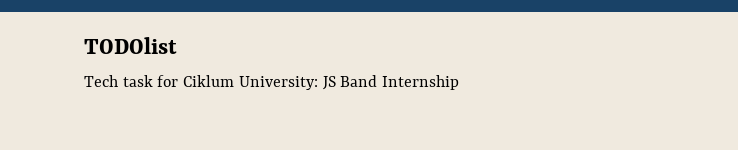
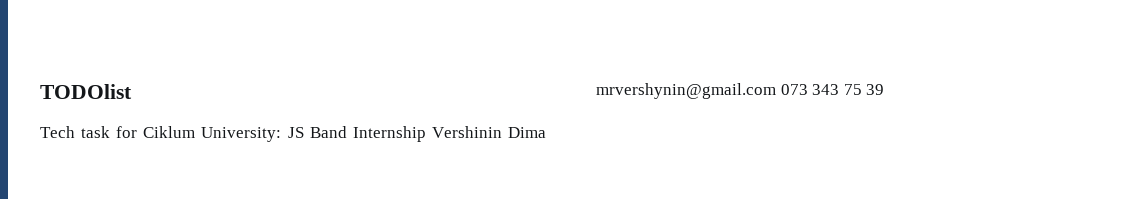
(460, 82) none -> [431,126,546,138] [596,83,885,99] Vershinin Dima mrvershynin@gmail.com 073 343 75 39

